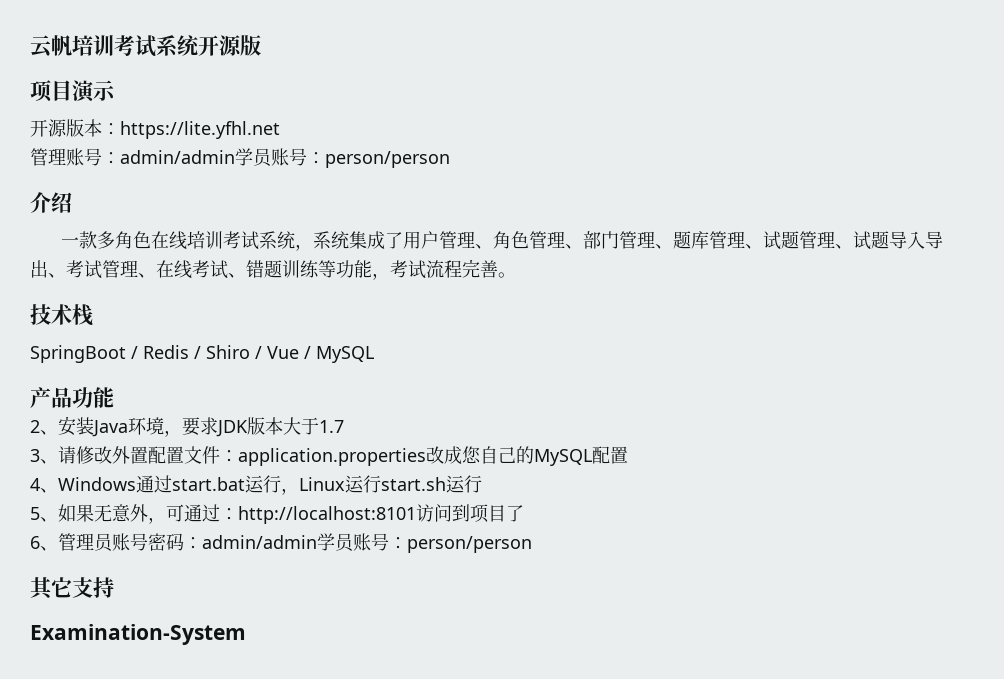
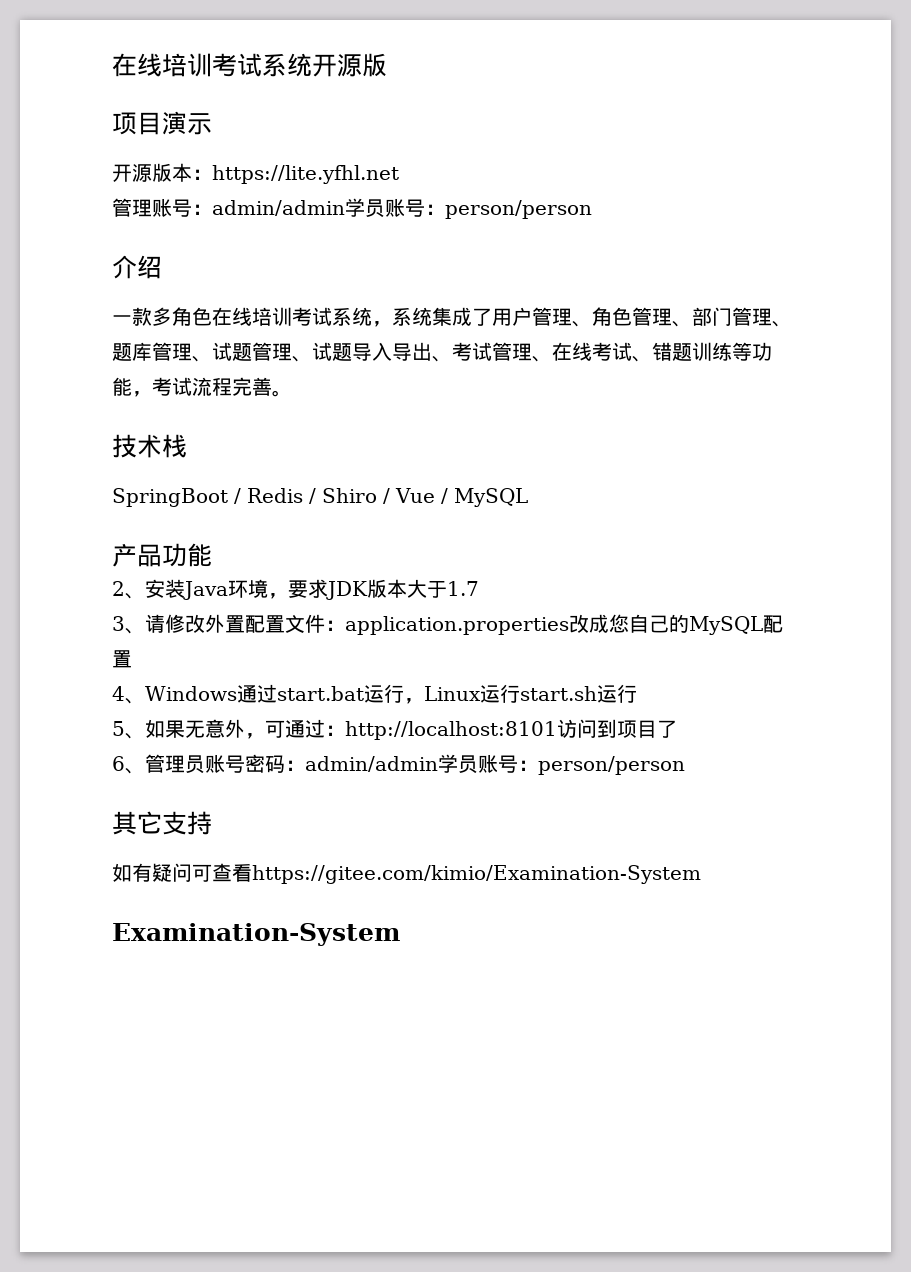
[30,35,72,58] 云帆 -> [112,53,162,77] 在线
(114, 587) none -> [112,863,701,884] // 如有疑问可查看https://gitee.com/kimio/Examination-System

